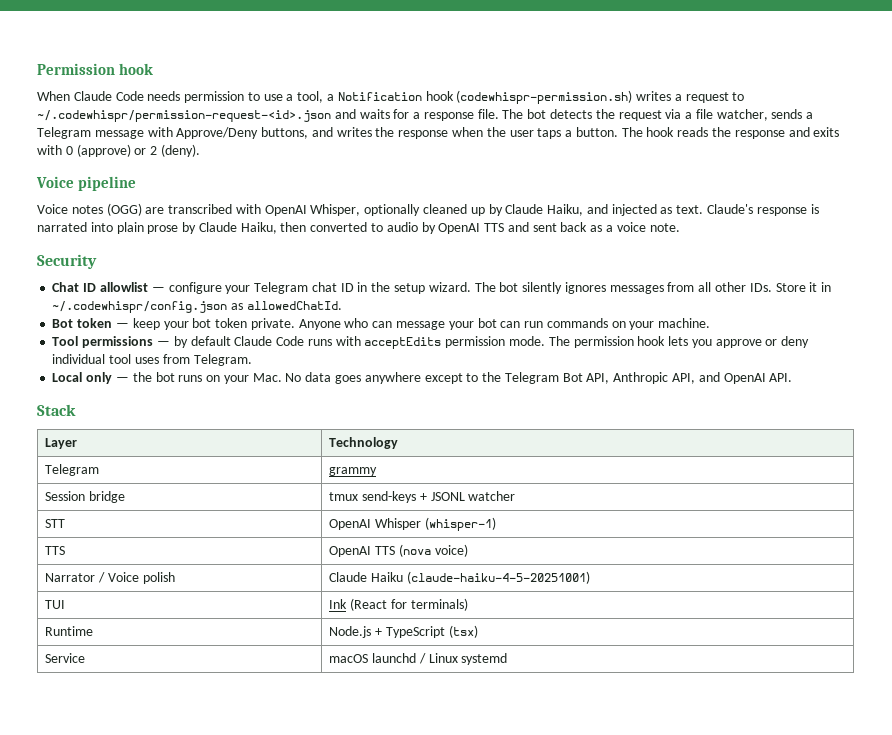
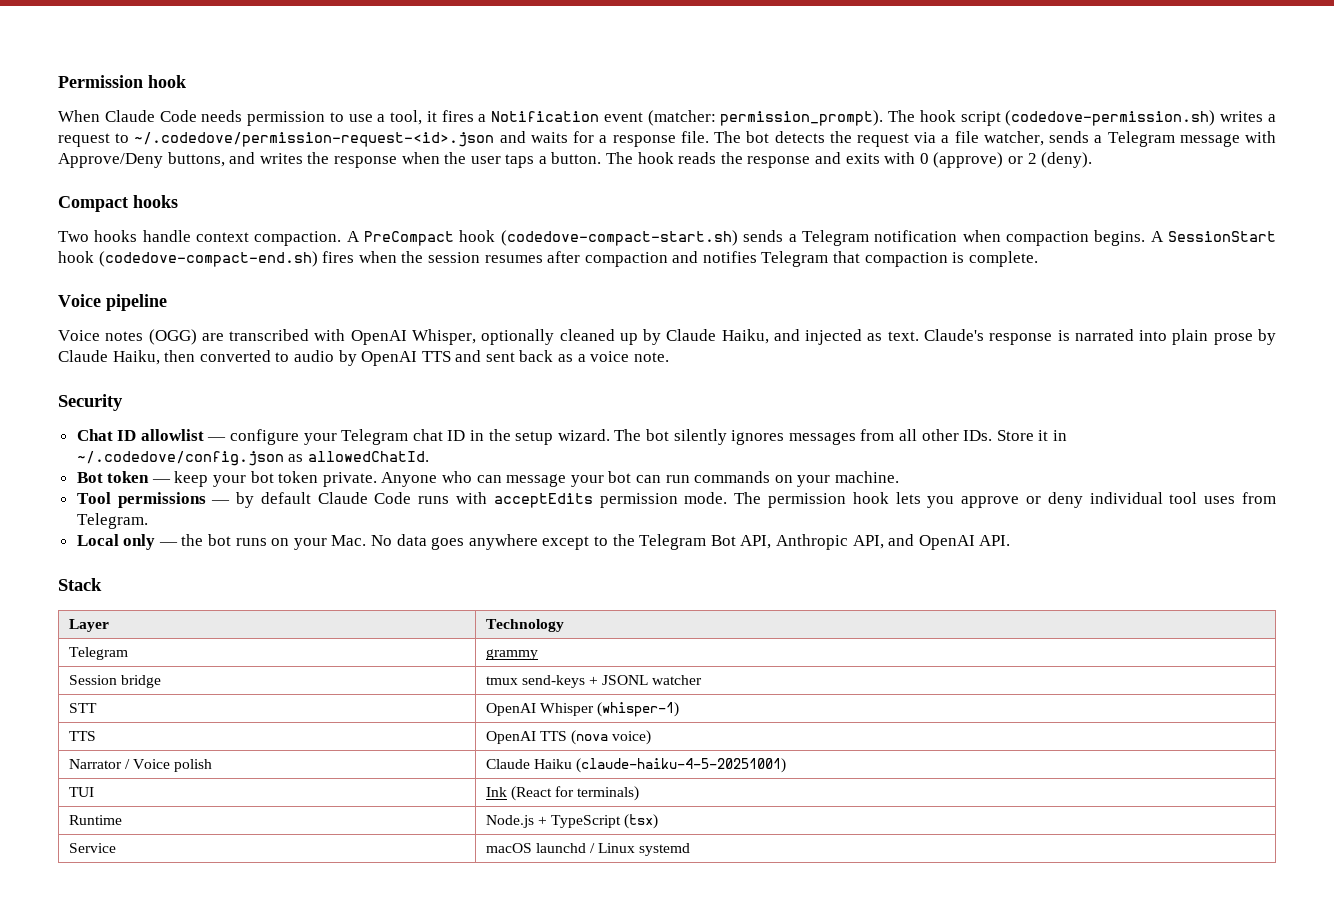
[327,90,633,104] a Notification hook (codewhispr-permission.sh) -> [426,110,1216,126] it fires a Notification event (matcher: permission_prompt). The hook script (codedove-permission.sh)
[37,110,331,122] ~/.codewhispr/permission-request-<id>.json -> [134,132,495,147] ~/.codedove/permission-request-<id>.json
(200, 150) none -> [58,195,178,212] [58,230,1276,246] [58,251,1038,267] // Compact hooks // Two hooks handle context compaction. A PreCompact hook (codedove-compact-start.sh) sends a Telegram notification when compaction begins. A SessionStart hook (codedove-compact-end.sh) fires when the session resumes after compaction and notifies Telegram that compaction is complete.
[52,301,228,313] ~/.codewhispr/config.json -> [76,451,284,466] ~/.codedove/config.json

